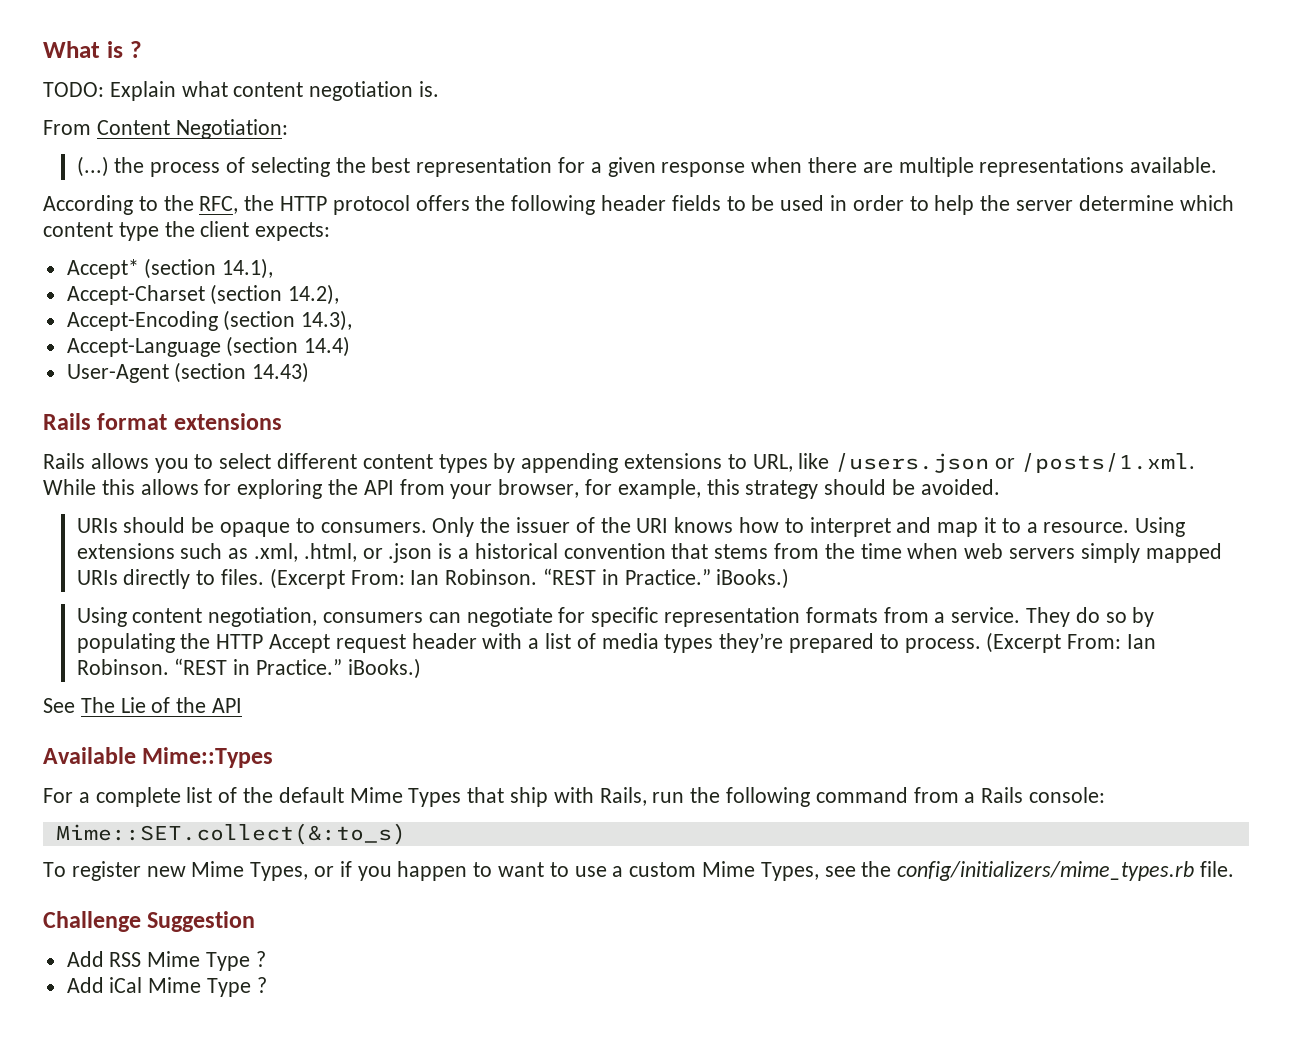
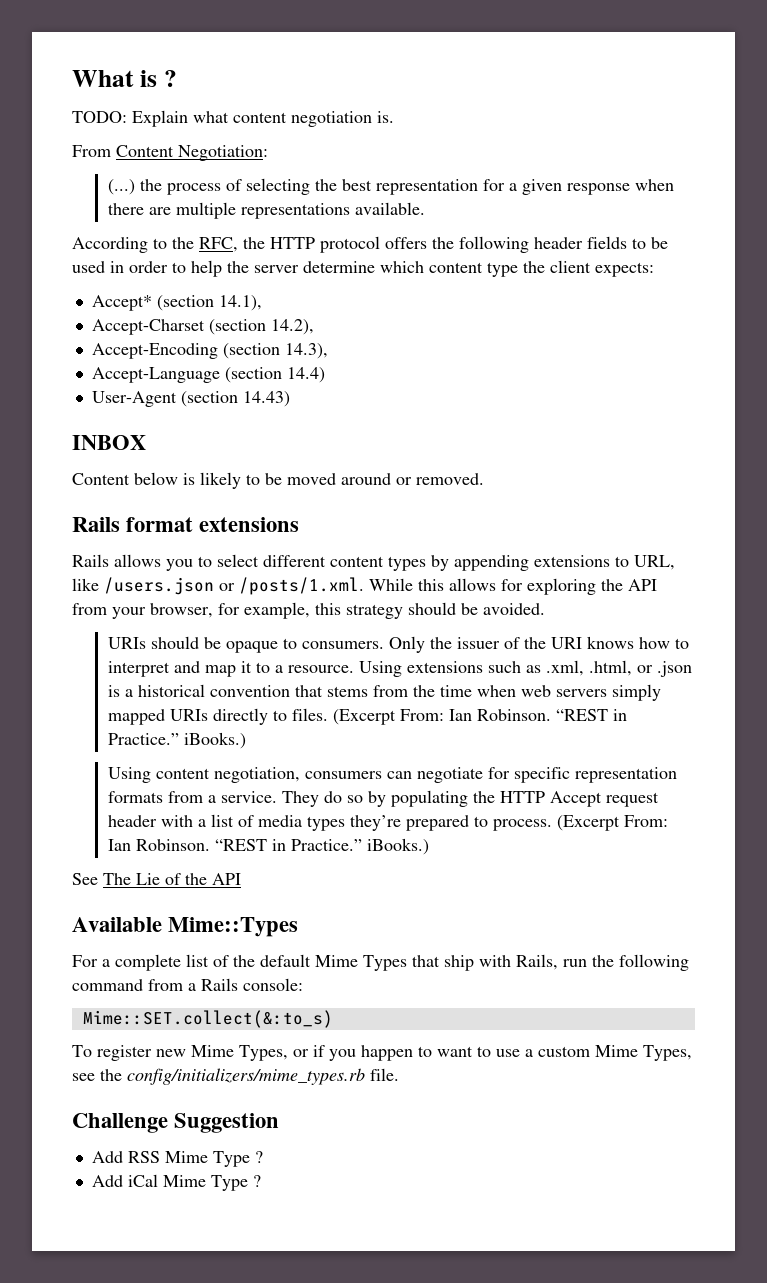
(310, 372) none -> [72,435,146,450] [72,472,484,489] // INBOX // Content below is likely to be moved around or removed.

